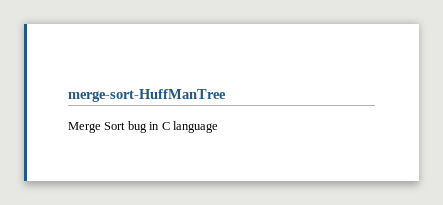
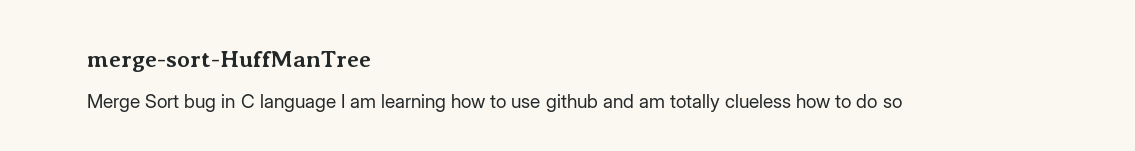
(218, 127) none -> [340,94,902,112] I am learning how to use github and am totally clueless how to do so

